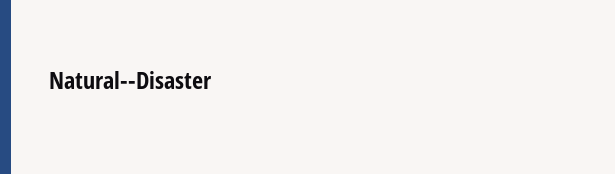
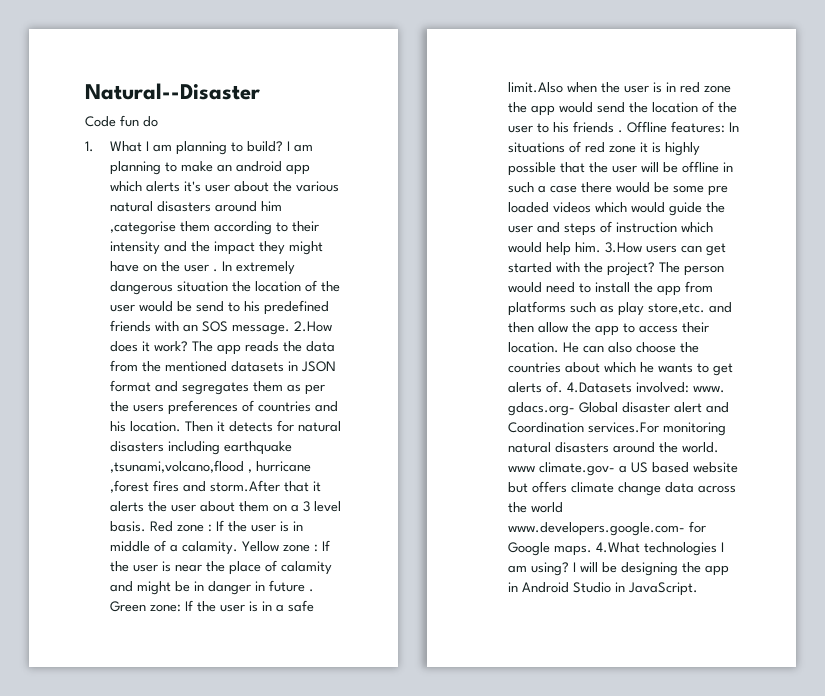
(212, 80) none -> [85,115,158,127] [85,141,313,155] [109,161,310,175] [109,181,339,192] [109,201,282,212] [109,221,319,235] [109,241,323,255] [109,261,295,275] [109,280,340,295] [109,300,329,315] [109,320,332,335] [109,341,335,355] [109,360,336,372] [109,380,325,395] [109,400,338,415] [109,420,341,432] [109,441,292,455] [109,460,311,473] [109,480,321,493] [109,501,341,512] [109,520,303,532] [109,540,330,555] [109,560,332,575] [109,580,314,595] [109,600,314,612] [507,82,731,93] [507,101,737,116] [507,121,739,133] [507,141,700,156] [507,161,733,176] [507,182,728,196] [507,202,725,216] [507,221,713,236] [507,242,726,256] [507,262,724,276] [507,281,713,296] [507,301,732,316] [507,322,709,336] [507,342,699,353] [507,362,733,376] [507,381,725,393] [507,402,729,416] [507,422,726,436] [507,442,719,453] [507,462,738,476] [507,481,736,496] [507,502,563,513] [507,521,706,536] [507,542,724,556] [507,562,729,576] [507,582,698,596] // Code fun do // 1. What I am planning to build? I am planning to make an android app which alerts it's user about the various natural disasters around him ,categorise them according to their intensity and the impact they might have on the user . In extremely dangerous situation the location of the user would be send to his predefined friends with an SOS message. 2.How does it work? The app reads the data from the mentioned datasets in JSON format and segregates them as per the users preferences of countries and his location. Then it detects for natural disasters including earthquake ,tsunami,volcano,flood , hurricane ,forest fires and storm.After that it alerts the user about them on a 3 level basis. Red zone : If the user is in middle of a calamity. Yellow zone : If the user is near the place of calamity and might be in danger in future . Green zone: If the user is in a safe limit.Also when the user is in red zone the app would send the location of the user to his friends . Offline features: In situations of red zone it is highly possible that the user will be offline in such a case there would be some pre loaded videos which would guide the user and steps of instruction which would help him. 3.How users can get started with the project? The person would need to install the app from platforms such as play store,etc. and then allow the app to access their location. He can also choose the countries about which he wants to get alerts of. 4.Datasets involved: www. gdacs.org- Global disaster alert and Coordination services.For monitoring natural disasters around the world. www climate.gov- a US based website but offers climate change data across the world www.developers.google.com- for Google maps. 4.What technologies I am using? I will be designing the app in Android Studio in JavaScript.

